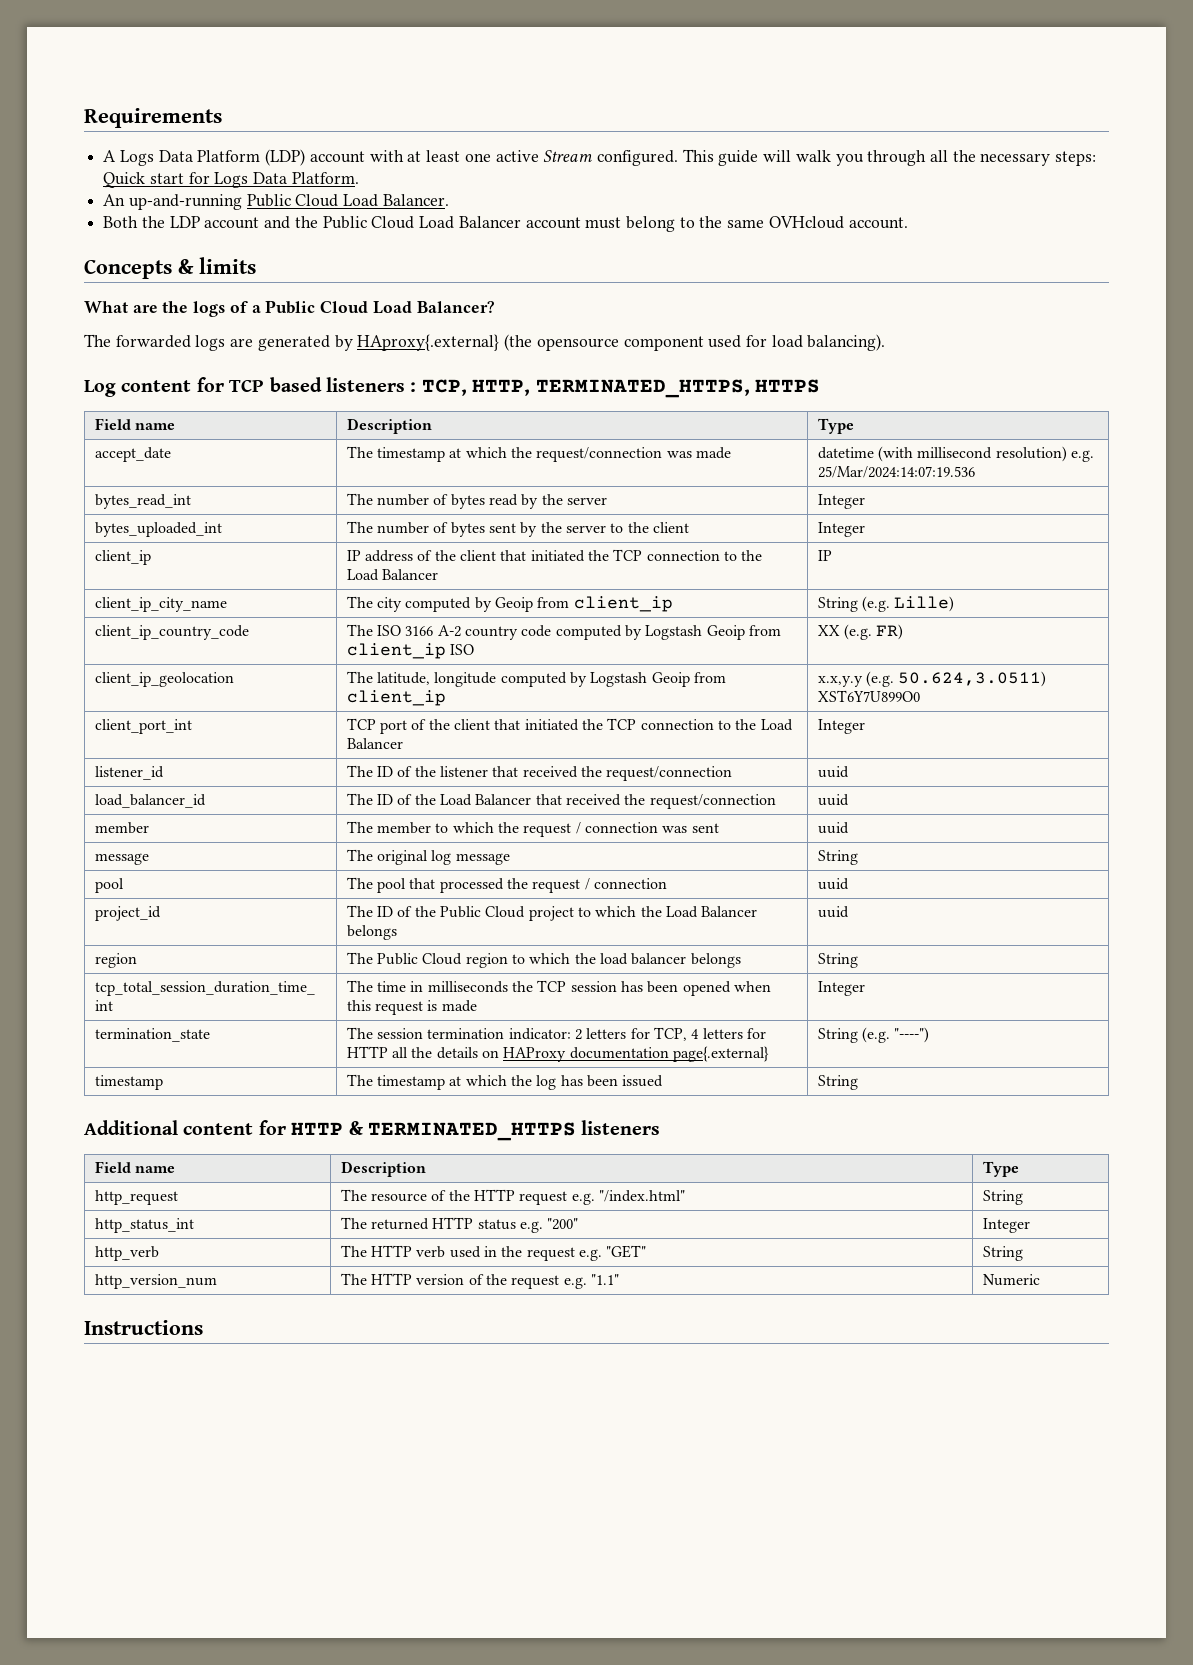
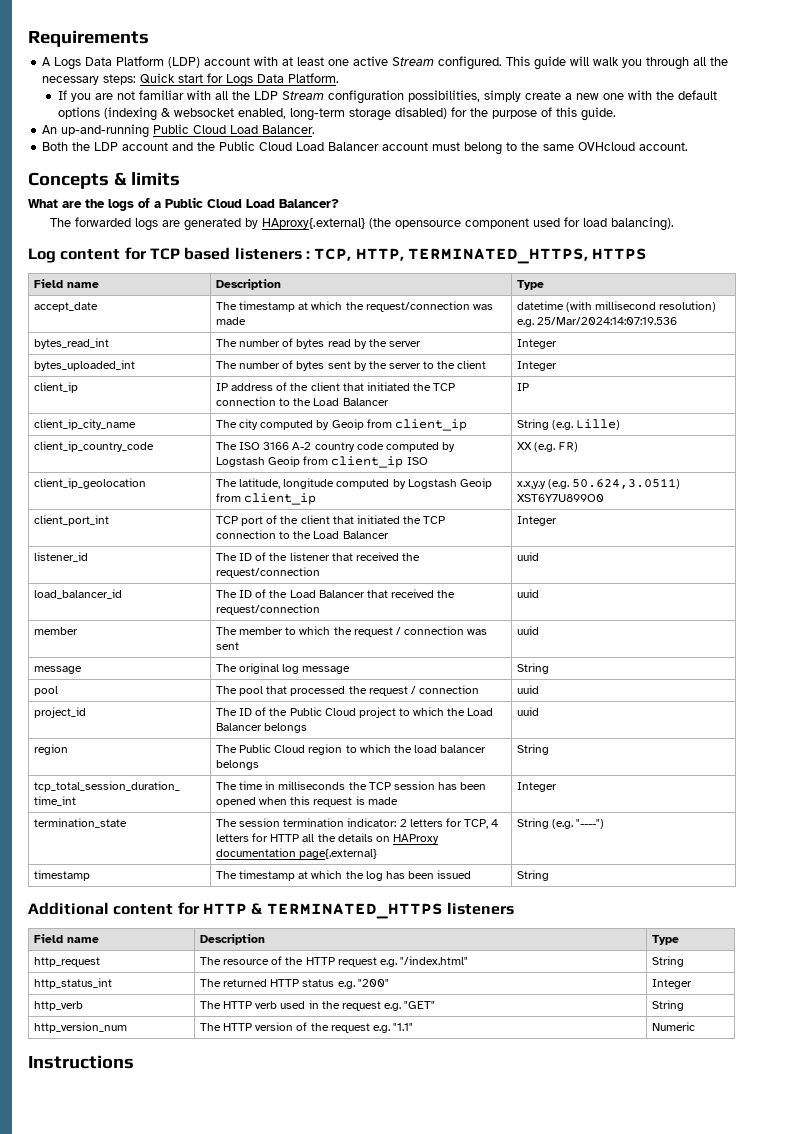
(359, 178) none -> [57,90,717,104] [57,107,616,121] // If you are not familiar with all the LDP Stream configuration possibilities, simply create a new one with the default options (indexing & websocket enabled, long-term storage disabled) for the purpose of this guide.

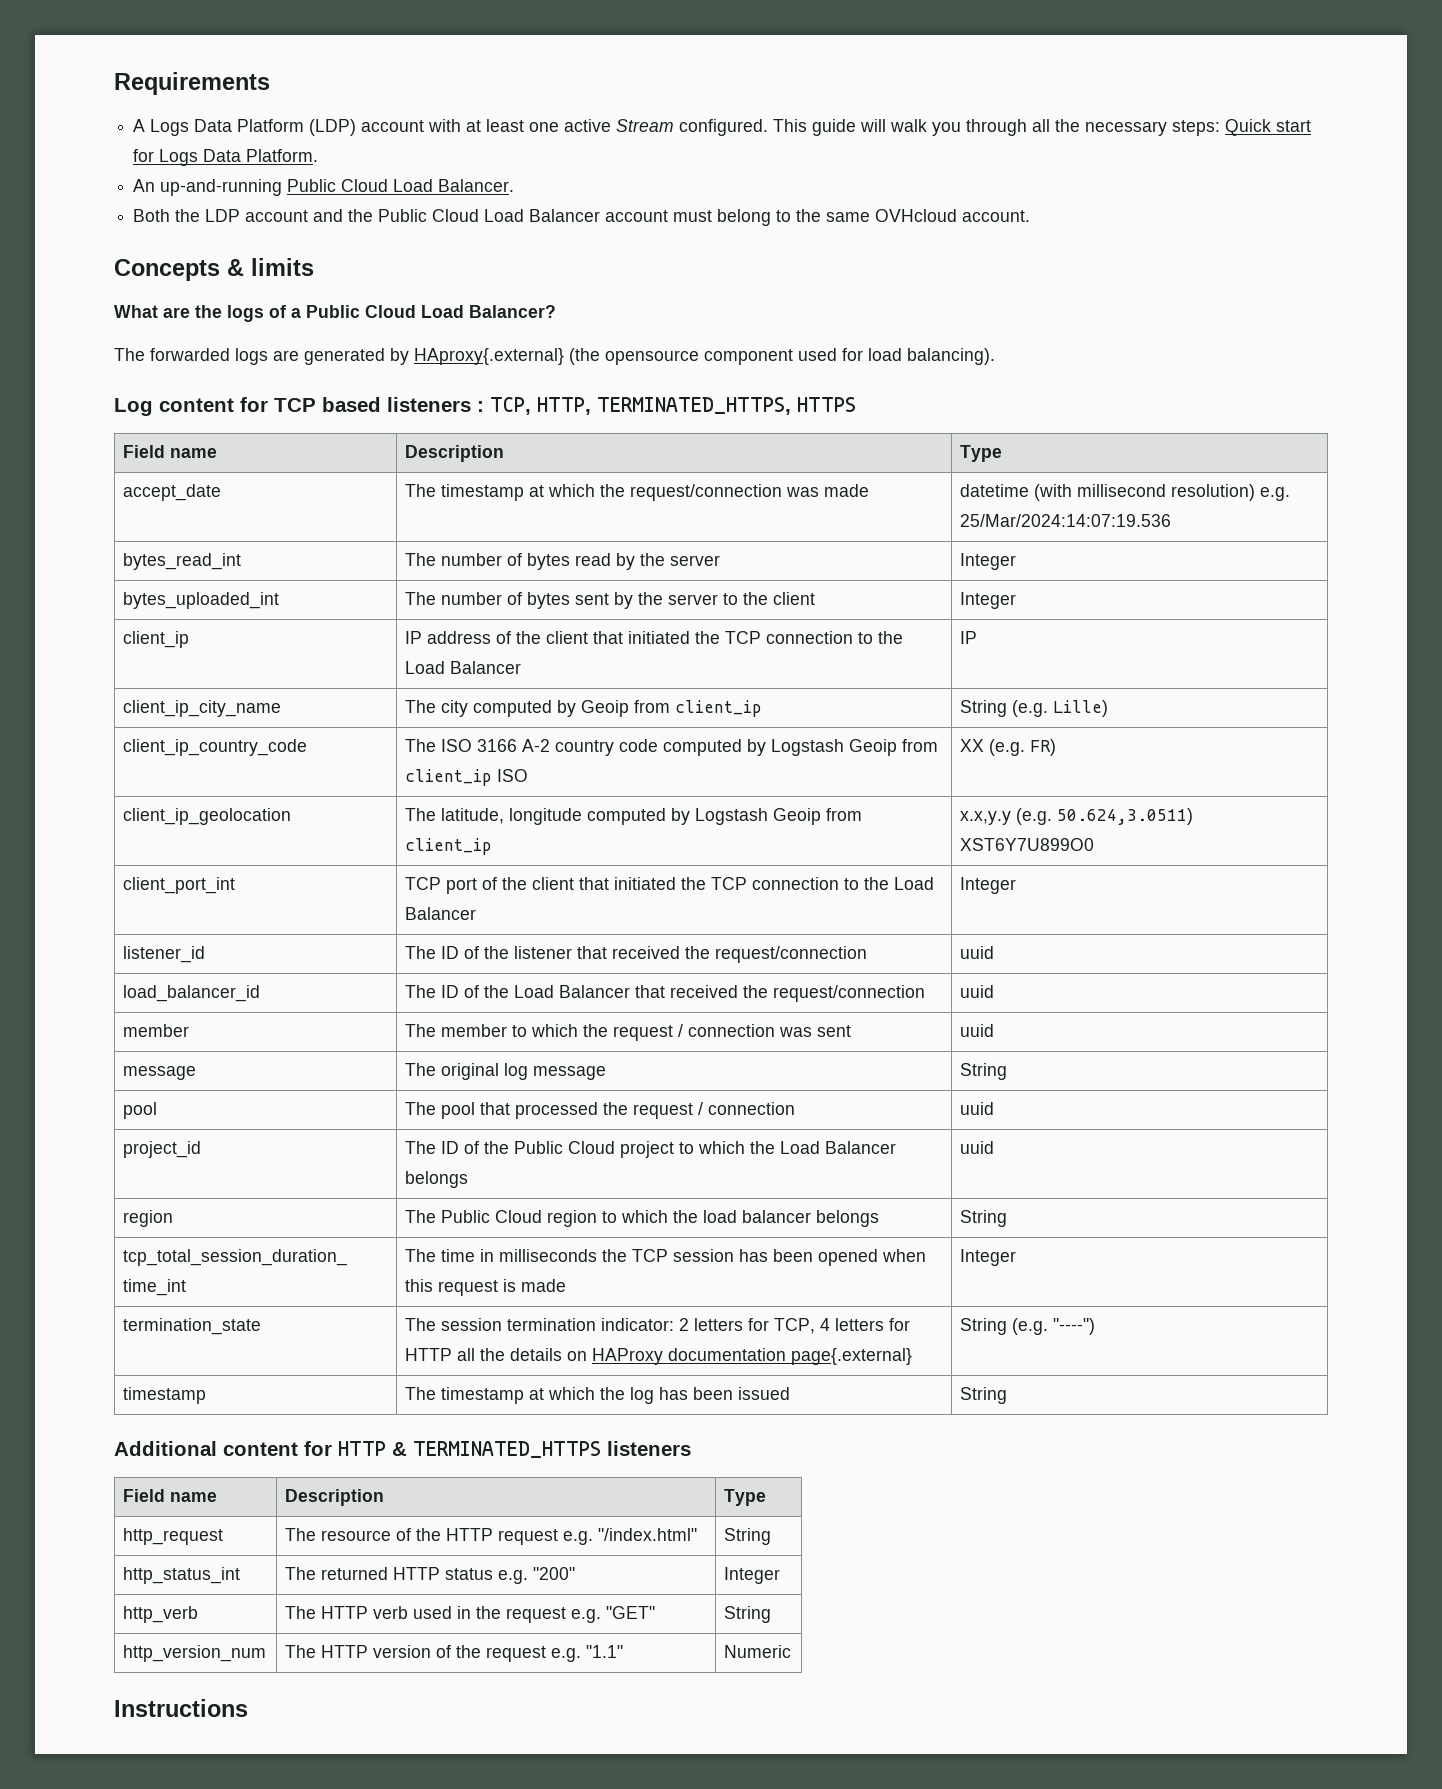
[57,90,717,104] [57,107,616,121] // If you are not familiar with all the LDP Stream configuration possibilities, simply create a new one with the default options (indexing & websocket enabled, long-term storage disabled) for the purpose of this guide. -> (319, 155) none

